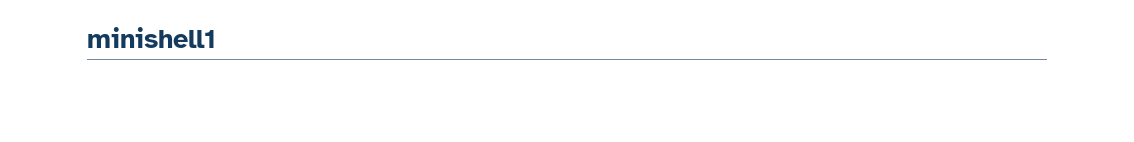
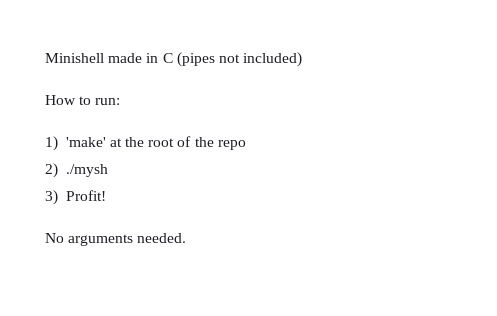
[87,27,216,48] minishell1 -> [45,52,303,67] [45,95,121,105] [45,136,246,151] [45,163,108,178] [45,190,106,205] [45,233,187,246] Minishell made in C (pipes not included) // How to run: // 1) 'make' at the root of the repo // 2) ./mysh // 3) Profit! // No arguments needed.

